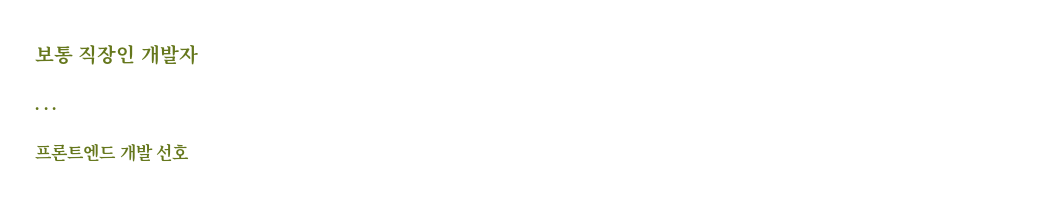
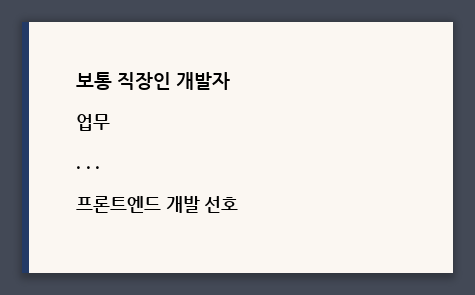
(198, 54) none -> [76,114,110,131] // 업무

